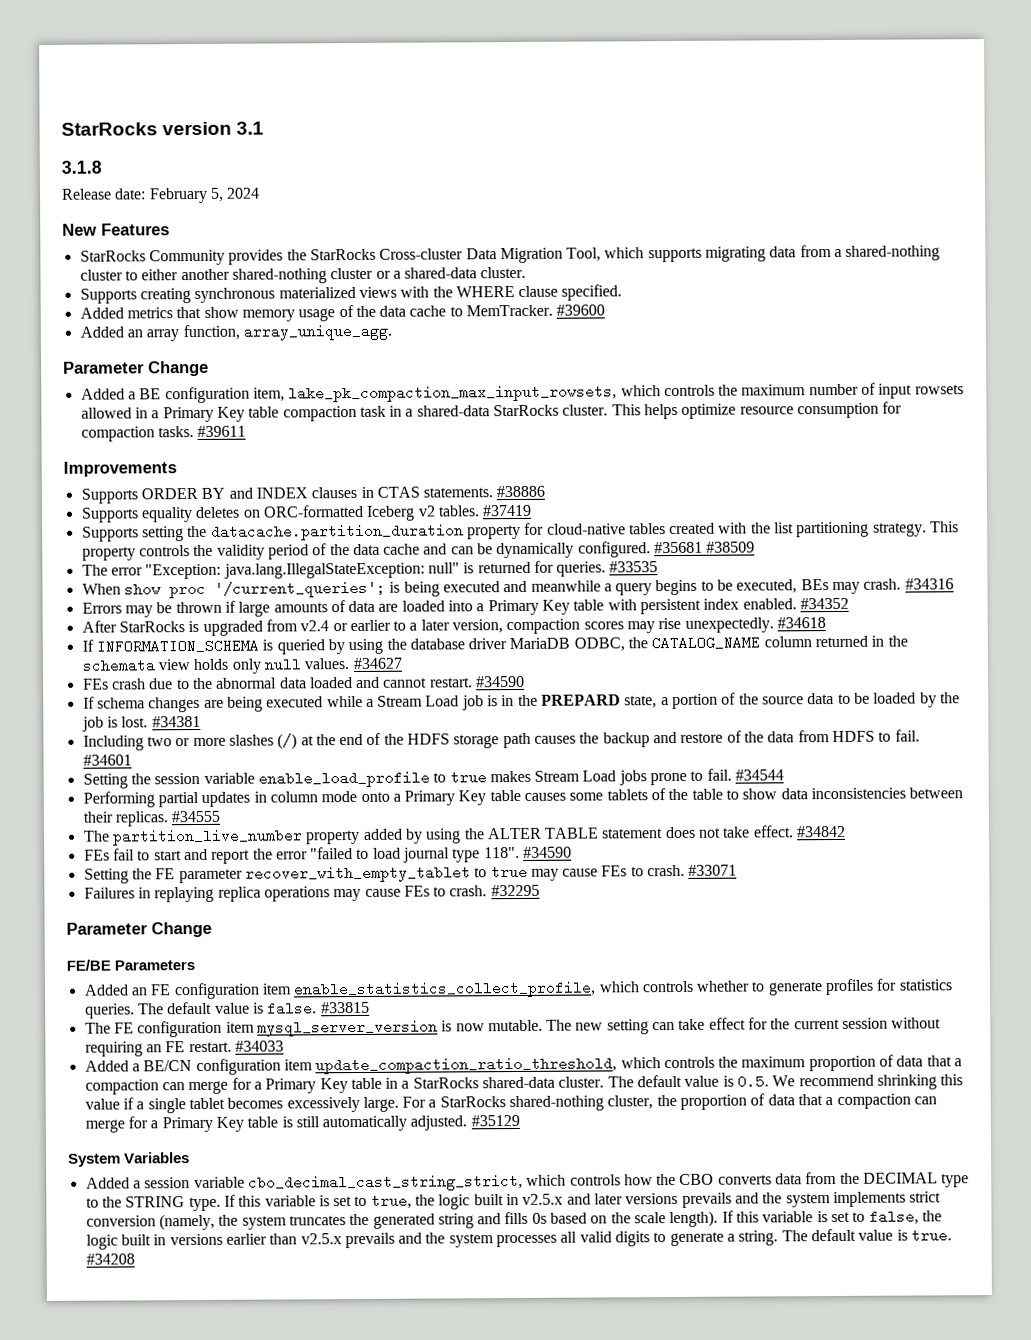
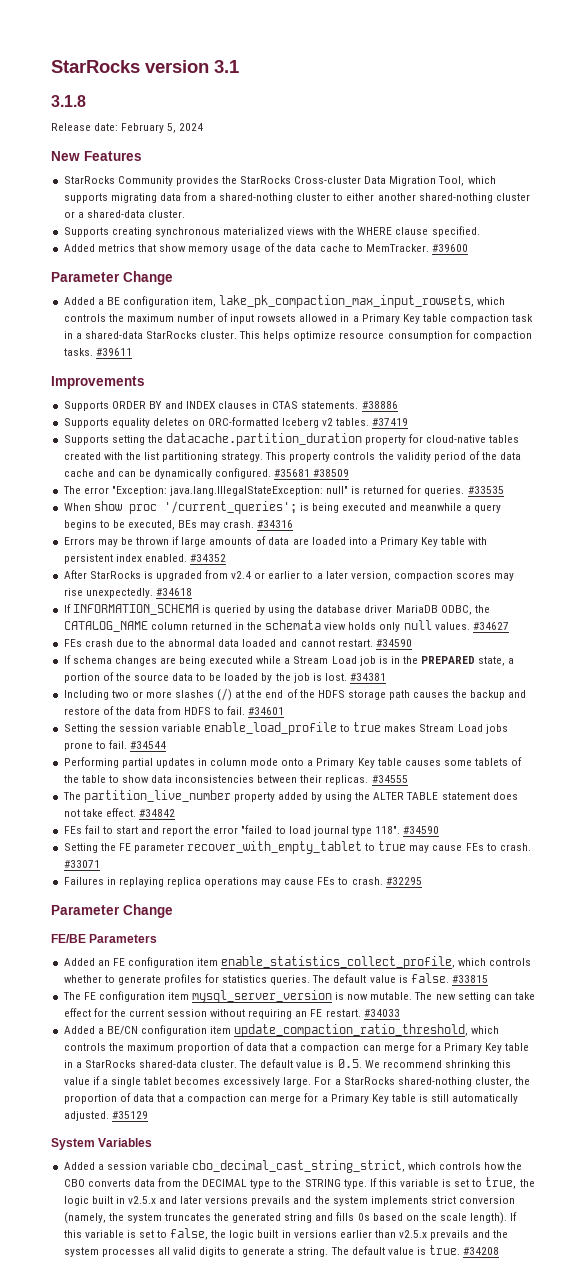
[79,323,392,342] // Added an array function, array_unique_agg. -> (468, 248) none
[541,694,622,706] PREPARD -> [421,656,476,664] PREPARED

